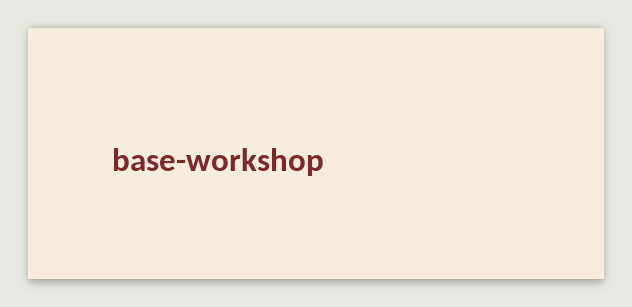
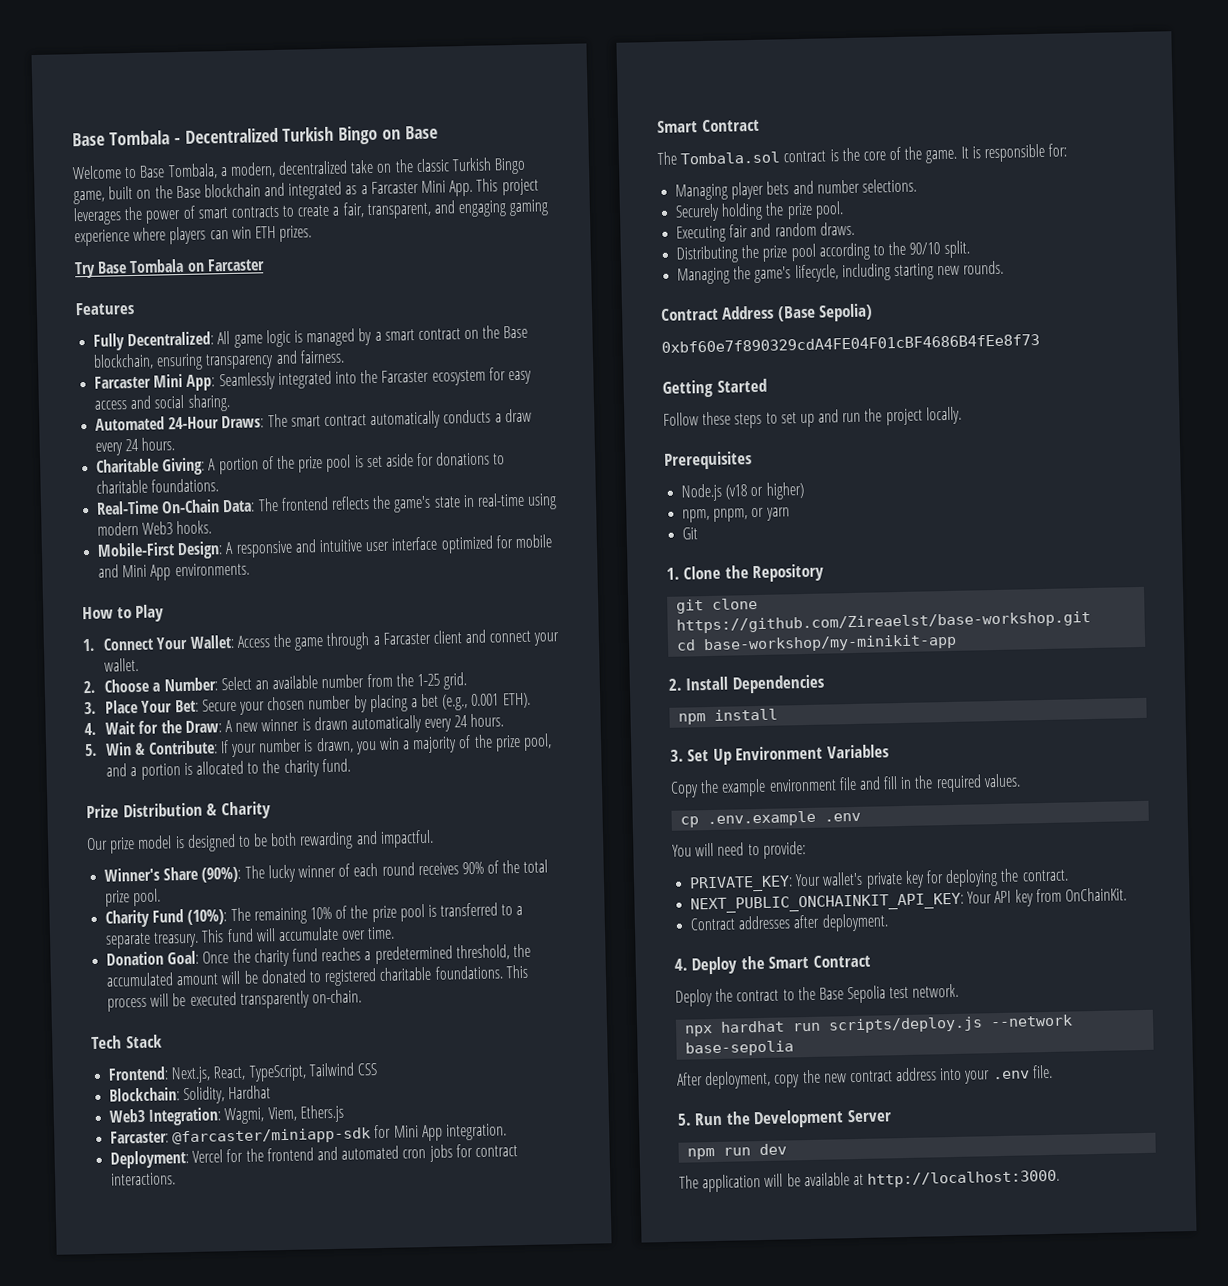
[112,148,324,176] base-workshop -> [72,125,439,147] [72,157,527,180] [73,178,539,205] [73,199,550,226] [74,225,313,247] [74,258,265,279] [75,301,135,316] [93,325,529,351] [93,349,345,371] [94,367,532,391] [94,393,231,412] [95,408,532,431] [95,437,176,456] [96,451,506,476] [96,478,220,494] [96,492,558,515] [97,520,213,536] [97,534,552,560] [98,562,250,581] [82,604,165,623] [82,629,561,652] [104,657,140,672] [83,672,468,694] [84,692,531,715] [84,713,505,736] [85,733,552,758] [106,758,351,780] [86,801,271,820] [86,829,434,854] [104,859,549,883] [105,888,162,907] [105,902,524,928] [105,926,396,949] [106,943,531,967] [106,964,528,987] [107,989,362,1012] [91,1034,162,1050] [108,1062,377,1084] [109,1085,272,1105] [109,1104,344,1126] [110,1123,507,1146] [110,1144,518,1169] [111,1172,177,1186] [657,118,760,133] [657,143,1068,165] [675,178,917,201] [675,201,844,222] [676,221,855,243] [676,240,971,264] [677,260,1005,285] [661,303,874,322] [661,334,1040,353] [662,378,767,398] [663,406,962,429] [664,451,752,470] [681,481,805,502] [682,507,790,523] [682,527,699,540] [666,563,825,583] [676,597,759,614] [676,610,1092,634] [676,633,958,654] [668,674,825,694] [678,708,779,725] [670,744,889,765] [670,773,1021,798] [680,810,862,828] [672,841,806,859] [689,868,1069,893] [690,887,1127,914] [690,913,889,932] [674,954,871,975] [675,983,960,1007] [685,1014,1074,1037] [685,1040,795,1057] [677,1064,1053,1090] [677,1109,892,1129] [687,1143,788,1160] [679,1169,1061,1193] Base Tombala - Decentralized Turkish Bingo on Base // Welcome to Base Tombala, a modern, decentralized take on the classic Turkish Bingo game, built on the Base blockchain and integrated as a Farcaster Mini App. This project leverages the power of smart contracts to create a fair, transparent, and engaging gaming experience where players can win ETH prizes. // Try Base Tombala on Farcaster // Features // Fully Decentralized: All game logic is managed by a smart contract on the Base blockchain, ensuring transparency and fairness. // Farcaster Mini App: Seamlessly integrated into the Farcaster ecosystem for easy access and social sharing. // Automated 24-Hour Draws: The smart contract automatically conducts a draw every 24 hours. // Charitable Giving: A portion of the prize pool is set aside for donations to charitable foundations. // Real-Time On-Chain Data: The frontend reflects the game's state in real-time using modern Web3 hooks. // Mobile-First Design: A responsive and intuitive user interface optimized for mobile and Mini App environments. // How to Play // 1. Connect Your Wallet: Access the game through a Farcaster client and connect your wallet. // 2. Choose a Number: Select an available number from the 1-25 grid. // 3. Place Your Bet: Secure your chosen number by placing a bet (e.g., 0.001 ETH). // 4. Wait for the Draw: A new winner is drawn automatically every 24 hours. // 5. Win & Contribute: If your number is drawn, you win a majority of the prize pool, and a portion is allocated to the charity fund. // Prize Distribution & Charity // Our prize model is designed to be both rewarding and impactful. // Winner's Share (90%): The lucky winner of each round receives 90% of the total prize pool. // Charity Fund (10%): The remaining 10% of the prize pool is transferred to a separate treasury. This fund will accumulate over time. // Donation Goal: Once the charity fund reaches a predetermined threshold, the accumulated amount will be donated to registered charitable foundations. This process will be executed transparently on-chain. // Tech Stack // Frontend: Next.js, React, TypeScript, Tailwind CSS // Blockchain: Solidity, Hardhat // Web3 Integration: Wagmi, Viem, Ethers.js // Farcaster: @farcaster/miniapp-sdk for Mini App integration. // Deployment: Vercel for the frontend and automated cron jobs for contract interactions. // Smart Contract // The Tombala.sol contract is the core of the game. It is responsible for: // Managing player bets and number selections. // Securely holding the prize pool. // Executing fair and random draws. // Distributing the prize pool according to the 90/10 split. // Managing the game's lifecycle, including starting new rounds. // Contract Address (Base Sepolia) // 0xbf60e7f890329cdA4FE04F01cBF4686B4fEe8f73 // Getting Started // Follow these steps to set up and run the project locally. // Prerequisites // Node.js (v18 or higher) // npm, pnpm, or yarn // Git // 1. Clone the Repository // git clone https://github.com/Zireaelst/base-workshop.git // cd base-workshop/my-minikit-app // 2. Install Dependencies // npm install // 3. Set Up Environment Variables // Copy the example environment file and fill in the required values. // cp .env.example .env // You will need to provide: // PRIVATE_KEY: Your wallet's private key for deploying the contract. // NEXT_PUBLIC_ONCHAINKIT_API_KEY: Your API key from OnChainKit. // Contract addresses after deployment. // 4. Deploy the Smart Contract // Deploy the contract to the Base Sepolia test network. // npx hardhat run scripts/deploy.js --network base-sepolia // After deployment, copy the new contract address into your .env file. // 5. Run the Development Server // npm run dev // The application will be available at http://localhost:3000.

